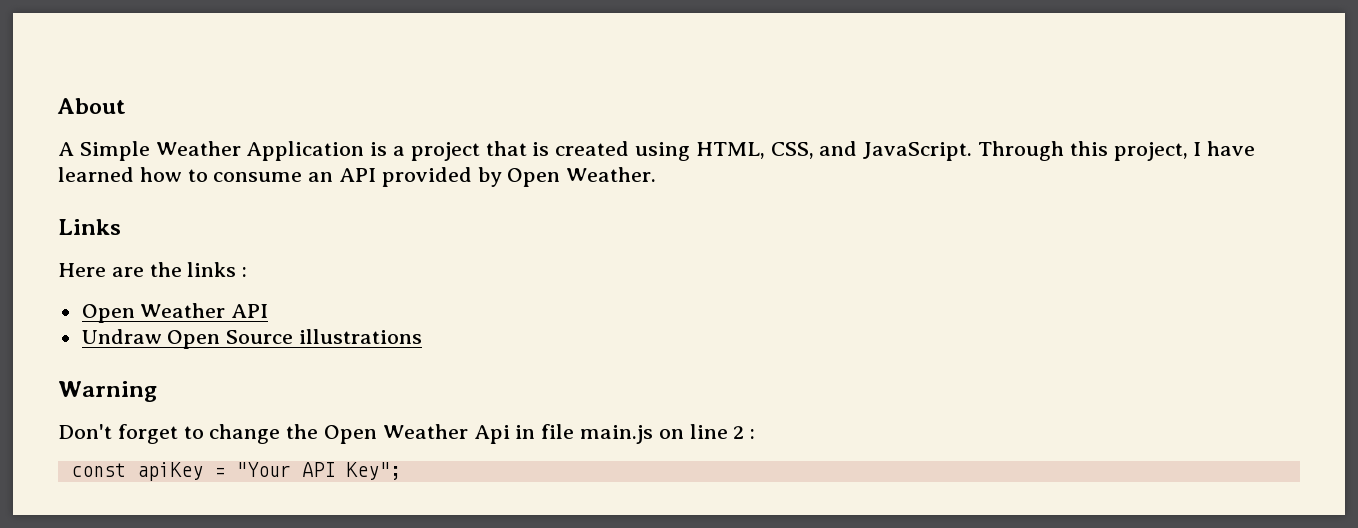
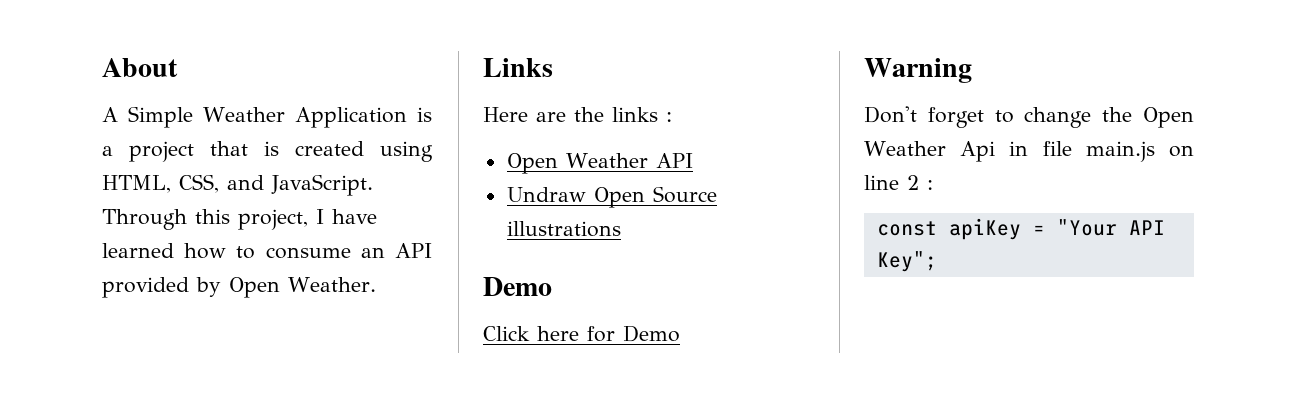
(423, 336) none -> [483,277,552,296] [483,325,680,342] // Demo // Click here for Demo

